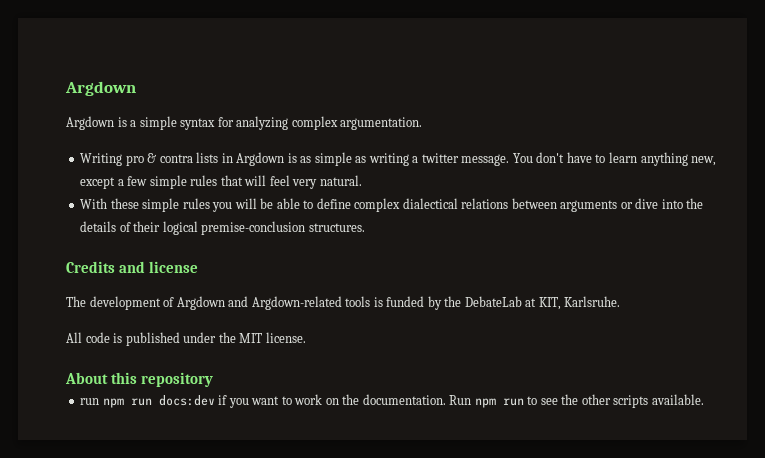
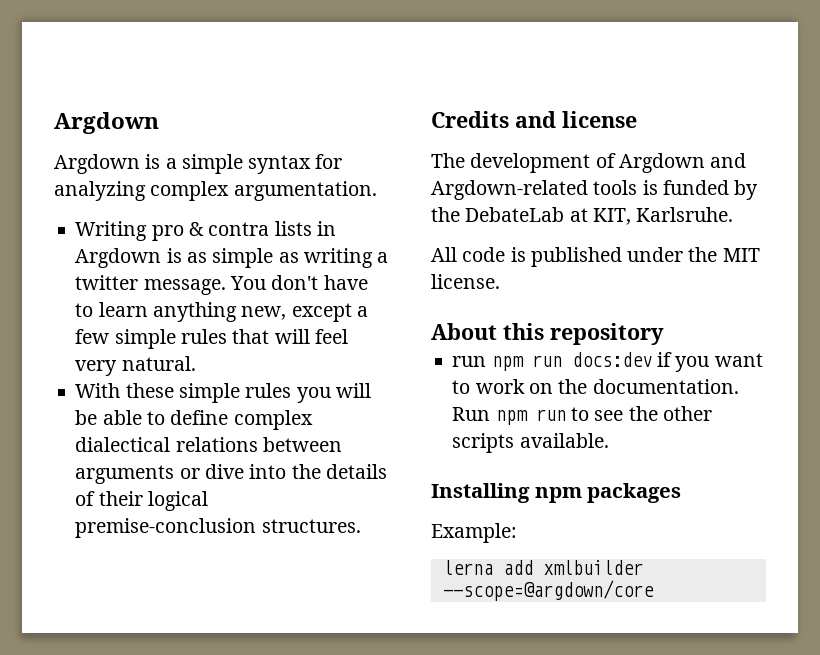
(704, 399) none -> [431,483,682,503] [431,523,517,543] [442,560,643,575] [442,580,654,601] // Installing npm packages // Example: // lerna add xmlbuilder --scope=@argdown/core

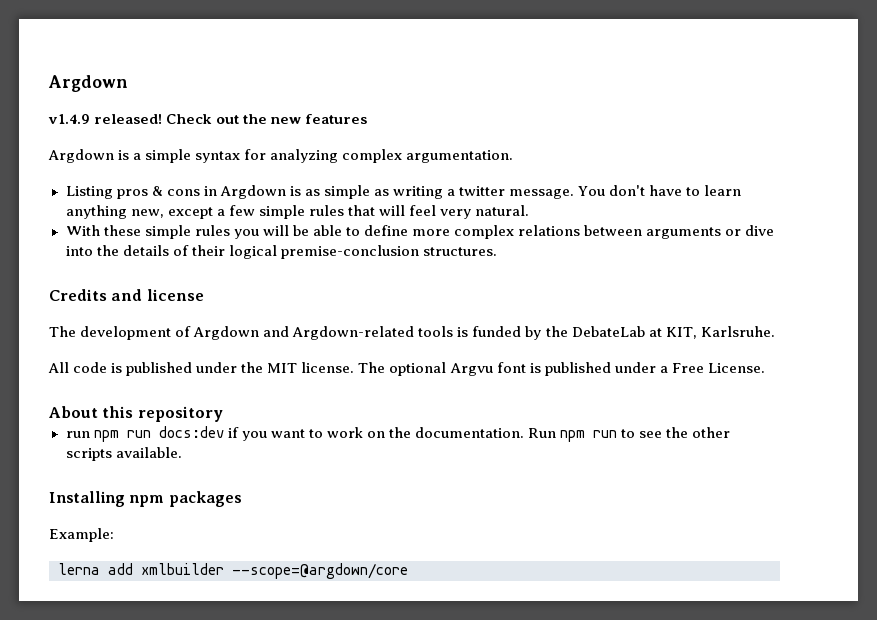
[54,112,159,134] Argdown -> [48,75,128,92] [48,114,368,124] Argdown // v1.4.9 released! Check out the new features
[75,221,312,241] Writing pro & contra lists -> [65,186,200,199] Listing pros & cons
[233,410,313,430] [75,437,171,452] complex dialectical -> [412,225,515,239] more complex
(500, 281) none -> [358,362,765,376] The optional Argvu font is published under a Free License.

